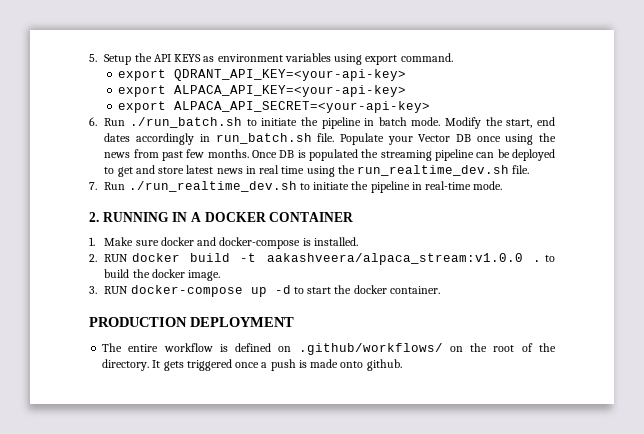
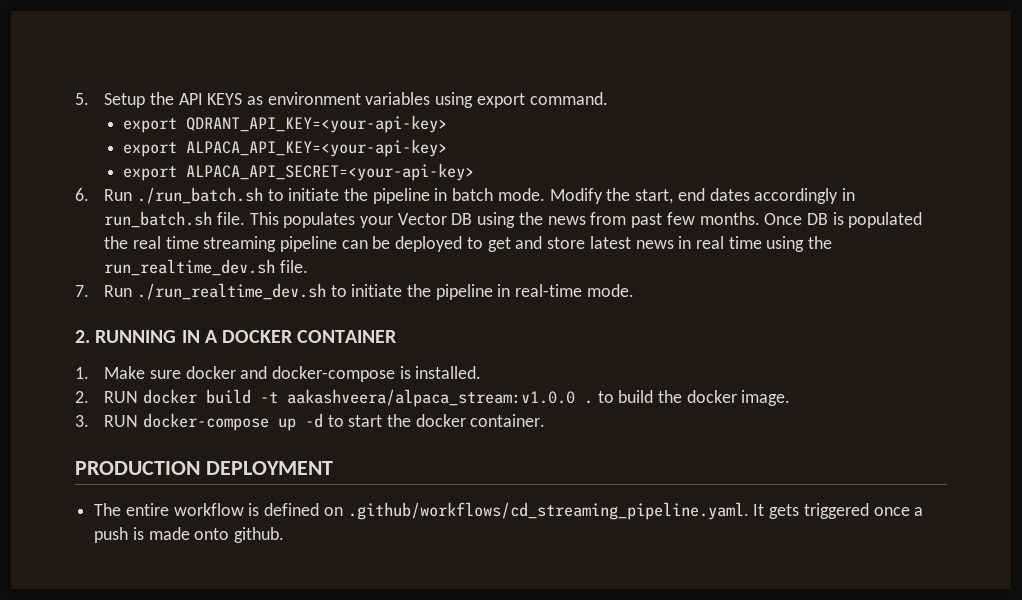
[339,133,384,145] Populate -> [249,212,356,228] This populates
[476,136,501,142] once -> (473, 219) none
(379, 153) none -> [132,236,199,249] real time
[298,343,556,355] [102,359,150,371] .github/workflows/ on the root of the directory. -> [347,502,749,520] .github/workflows/cd_streaming_pipeline.yaml.

